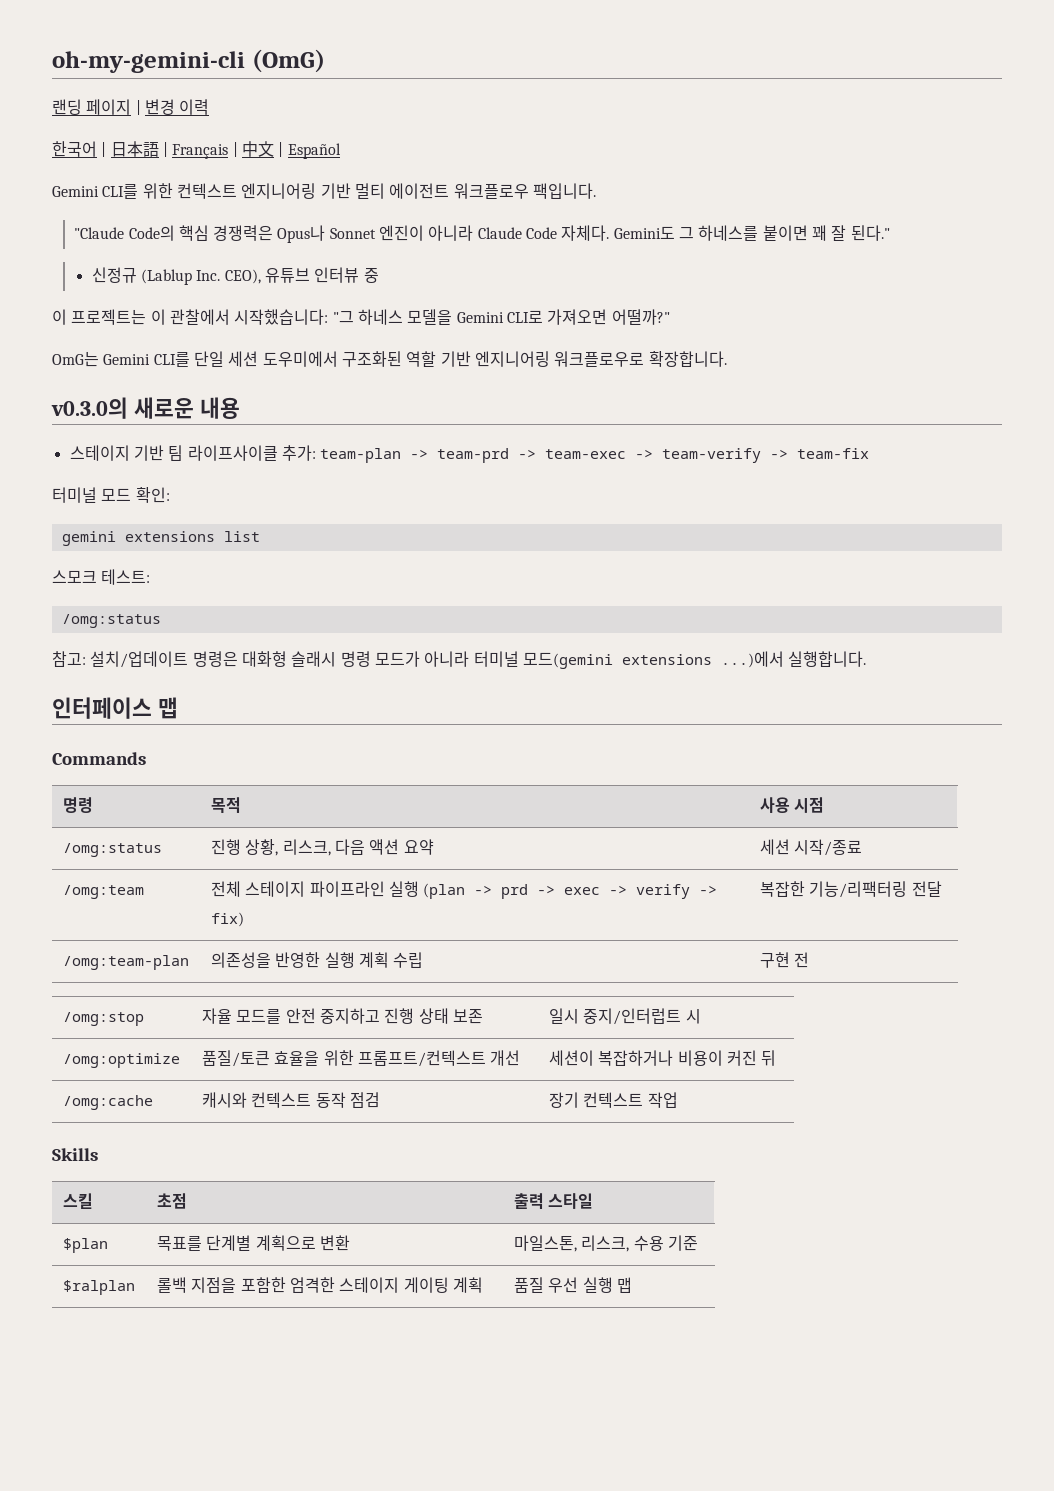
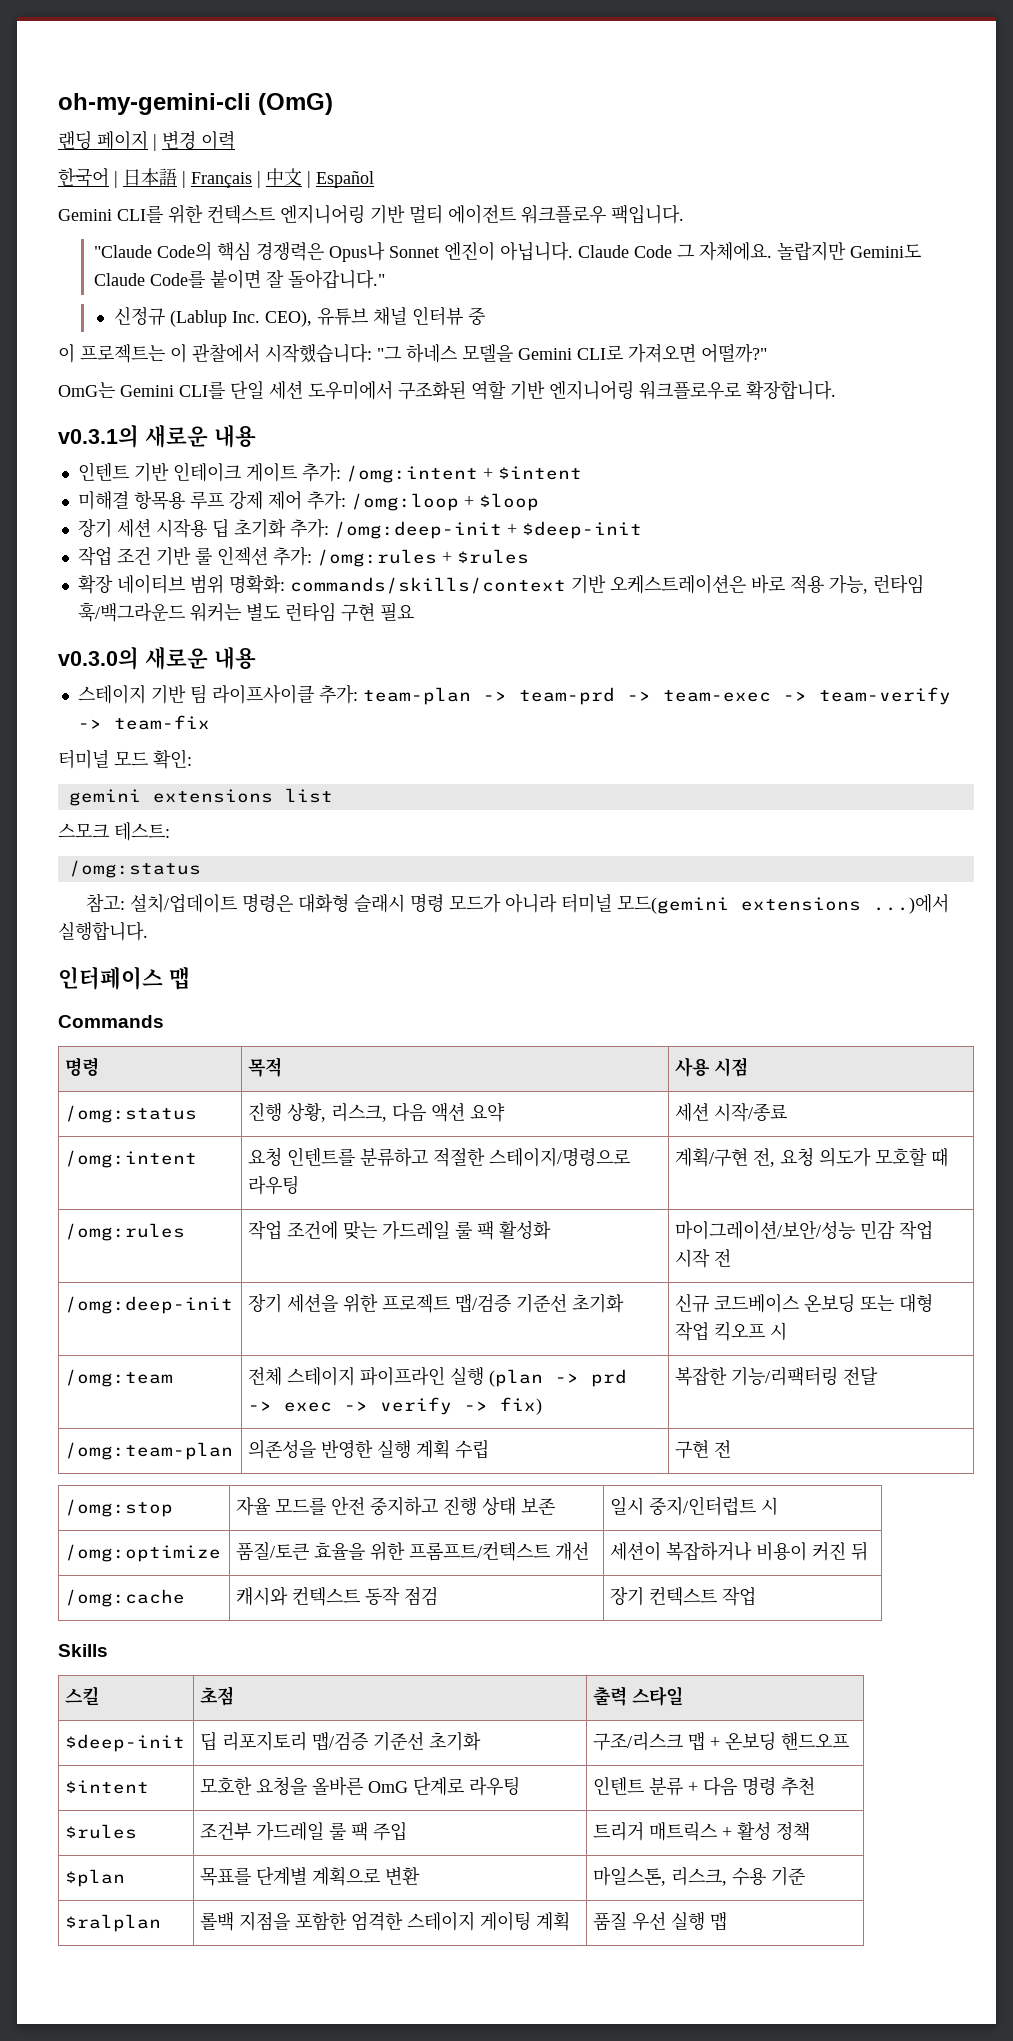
[428,225,474,241] 아니라 -> [499,241,573,261] 아닙니다.
[561,225,890,241] 자체다. Gemini도 그 하네스를 붙이면 꽤 잘 된다." -> [676,241,921,261] [93,269,385,289] 그 자체에요. 놀랍지만 Gemini도 Claude Code를 붙이면 잘 돌아갑니다."
(311, 275) none -> [372,307,407,326] 채널
(727, 359) none -> [58,425,256,448] [77,462,582,483] [77,490,539,511] [77,518,642,539] [77,546,529,567] [77,574,924,594] [77,602,414,622] // v0.3.1의 새로운 내용 // 인텐트 기반 인테이크 게이트 추가: /omg:intent + $intent // 미해결 항목용 루프 강제 제어 추가: /omg:loop + $loop // 장기 세션 시작용 딥 초기화 추가: /omg:deep-init + $deep-init // 작업 조건 기반 룰 인젝션 추가: /omg:rules + $rules // 확장 네이티브 범위 명확화: commands/skills/context 기반 오케스트레이션은 바로 적용 가능, 런타임 훅/백그라운드 워커는 별도 런타임 구현 필요
(863, 847) none -> [65,1150,198,1168] [248,1147,631,1167] [248,1175,300,1195] [675,1147,949,1167] [65,1223,186,1241] [248,1220,552,1240] [675,1220,934,1240] [675,1249,732,1268] [65,1296,234,1314] [248,1294,625,1313] [675,1294,934,1313] [675,1322,788,1341] // /omg:intent | 요청 인텐트를 분류하고 적절한 스테이지/명령으로 라우팅 | 계획/구현 전, 요청 의도가 모호할 때 // /omg:rules | 작업 조건에 맞는 가드레일 룰 팩 활성화 | 마이그레이션/보안/성능 민감 작업 시작 전 // /omg:deep-init | 장기 세션을 위한 프로젝트 맵/검증 기준선 초기화 | 신규 코드베이스 온보딩 또는 대형 작업 킥오프 시
(594, 1201) none -> [65,1734,186,1752] [200,1731,482,1751] [593,1732,850,1751] [65,1780,150,1794] [200,1776,521,1796] [593,1776,816,1796] [65,1824,138,1839] [200,1822,408,1841] [593,1822,811,1841] // $deep-init | 딥 리포지토리 맵/검증 기준선 초기화 | 구조/리스크 맵 + 온보딩 핸드오프 // $intent | 모호한 요청을 올바른 OmG 단계로 라우팅 | 인텐트 분류 + 다음 명령 추천 // $rules | 조건부 가드레일 룰 팩 주입 | 트리거 매트릭스 + 활성 정책

